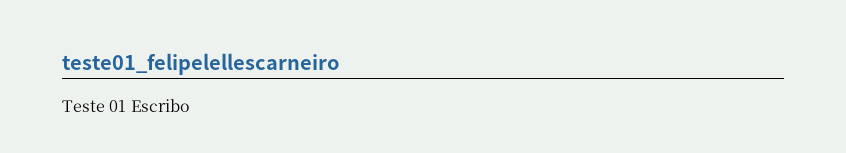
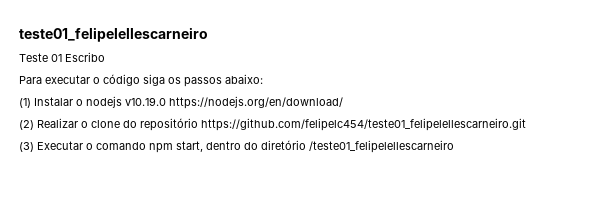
(190, 105) none -> [19,74,263,87] [19,96,343,109] [19,118,526,131] [19,140,454,153] // Para executar o código siga os passos abaixo: // (1) Instalar o nodejs v10.19.0 https://nodejs.org/en/download/ // (2) Realizar o clone do repositório https://github.com/felipelc454/teste01_felipelellescarneiro.git // (3) Executar o comando npm start, dentro do diretório /teste01_felipelellescarneiro

